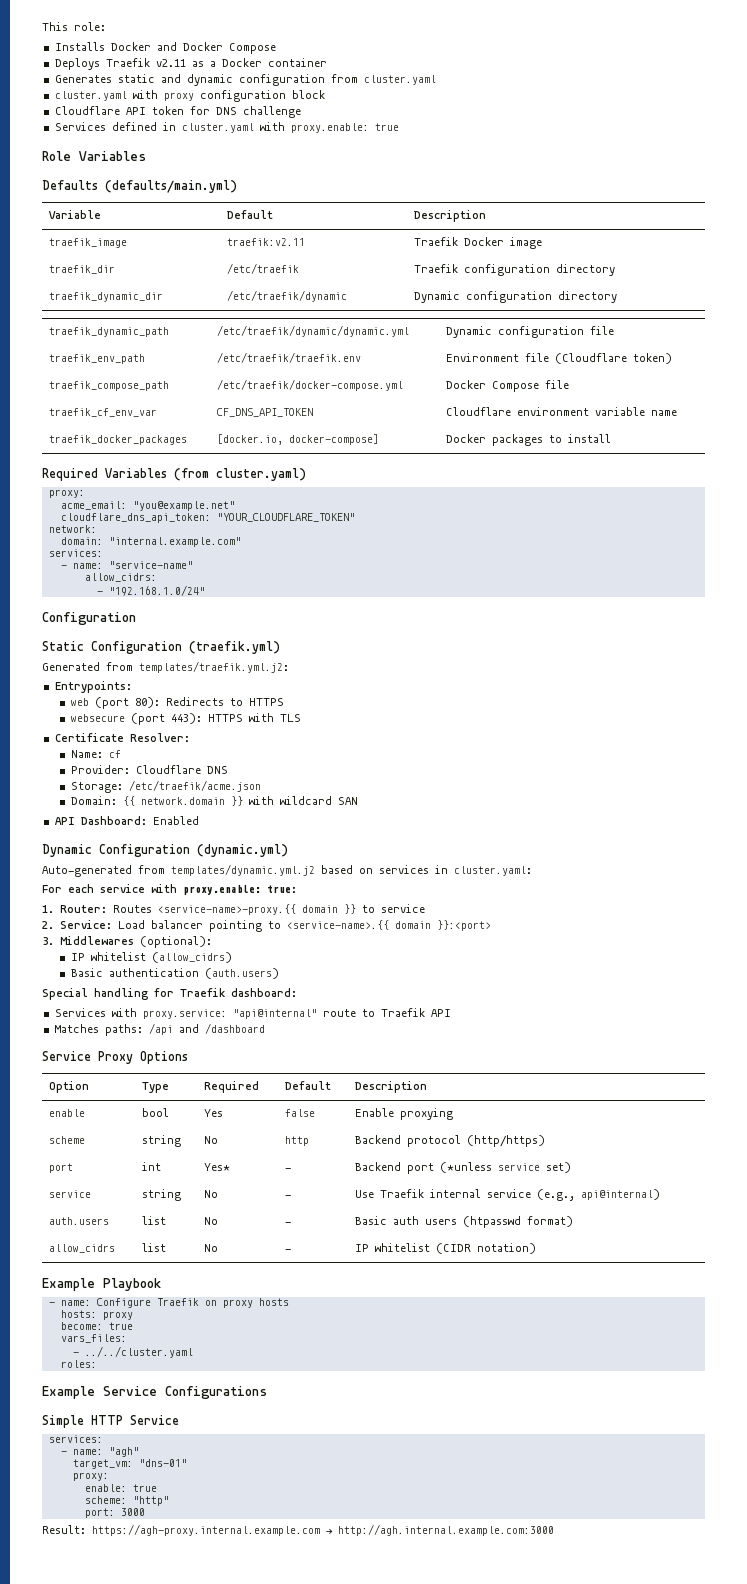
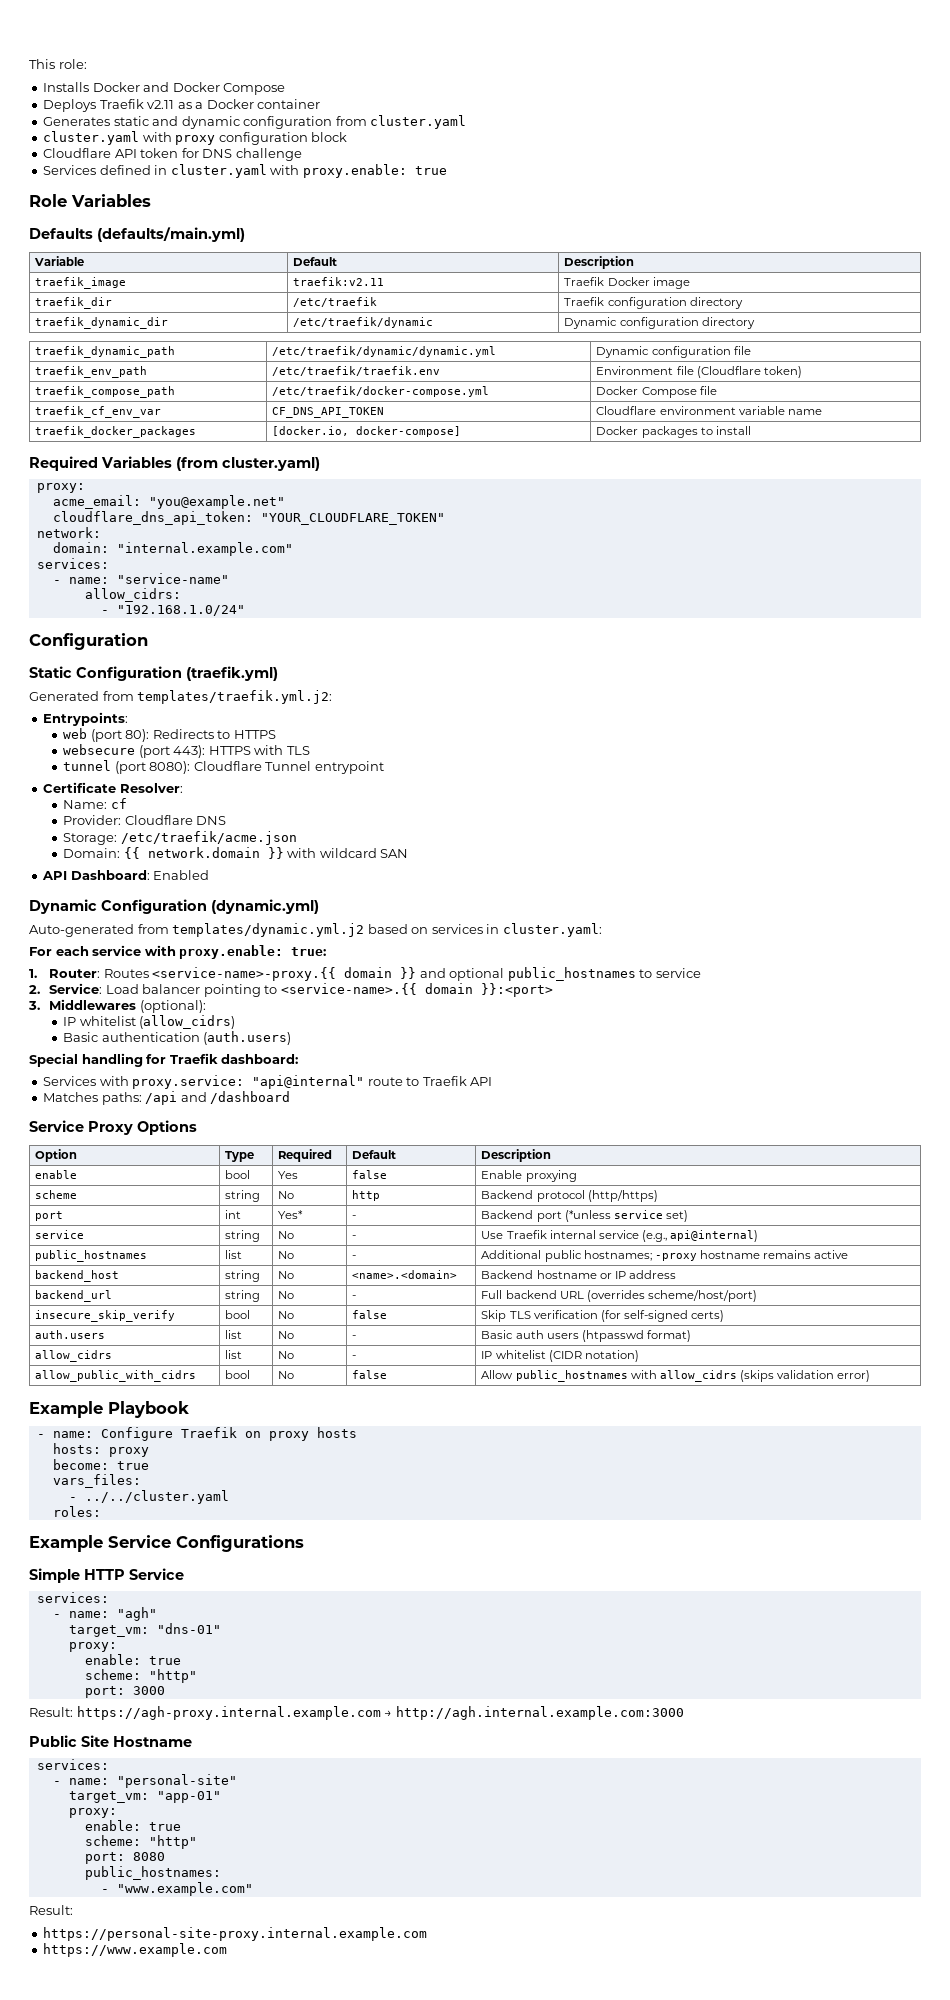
(301, 718) none -> [63,760,384,774] // tunnel (port 8080): Cloudflare Tunnel entrypoint
(356, 909) none -> [419,967,636,981] and optional public_hostnames
(661, 1194) none -> [35,1250,148,1262] [225,1250,243,1259] [278,1251,295,1259] [352,1255,357,1259] [481,1250,849,1262] [35,1270,120,1282] [225,1270,261,1282] [278,1271,295,1279] [352,1270,458,1279] [481,1270,676,1279] [35,1290,113,1302] [225,1290,261,1302] [278,1291,295,1299] [352,1295,357,1299] [481,1290,757,1302] [35,1310,176,1322] [225,1310,251,1319] [278,1311,295,1319] [352,1310,388,1319] [481,1310,724,1322] // public_hostnames | list | No | - | Additional public hostnames; -proxy hostname remains active // backend_host | string | No | <name>.<domain> | Backend hostname or IP address // backend_url | string | No | - | Full backend URL (overrides scheme/host/port) // insecure_skip_verify | bool | No | false | Skip TLS verification (for self-signed certs)
(537, 1248) none -> [35,1370,197,1382] [225,1370,251,1379] [278,1371,295,1379] [352,1370,388,1379] [481,1370,871,1382] // allow_public_with_cidrs | bool | No | false | Allow public_hostnames with allow_cidrs (skips validation error)
(554, 1530) none -> [29,1735,192,1747] [36,1759,109,1770] [52,1774,237,1788] [68,1791,221,1803] [68,1808,117,1818] [84,1820,181,1831] [84,1835,197,1849] [84,1852,165,1864] [84,1866,221,1880] [100,1882,253,1896] [29,1905,73,1915] [43,1927,428,1941] [43,1943,228,1957] // Public Site Hostname // services: // - name: "personal-site" // target_vm: "app-01" // proxy: // enable: true // scheme: "http" // port: 8080 // public_hostnames: // - "www.example.com" // Result: // https://personal-site-proxy.internal.example.com // https://www.example.com

